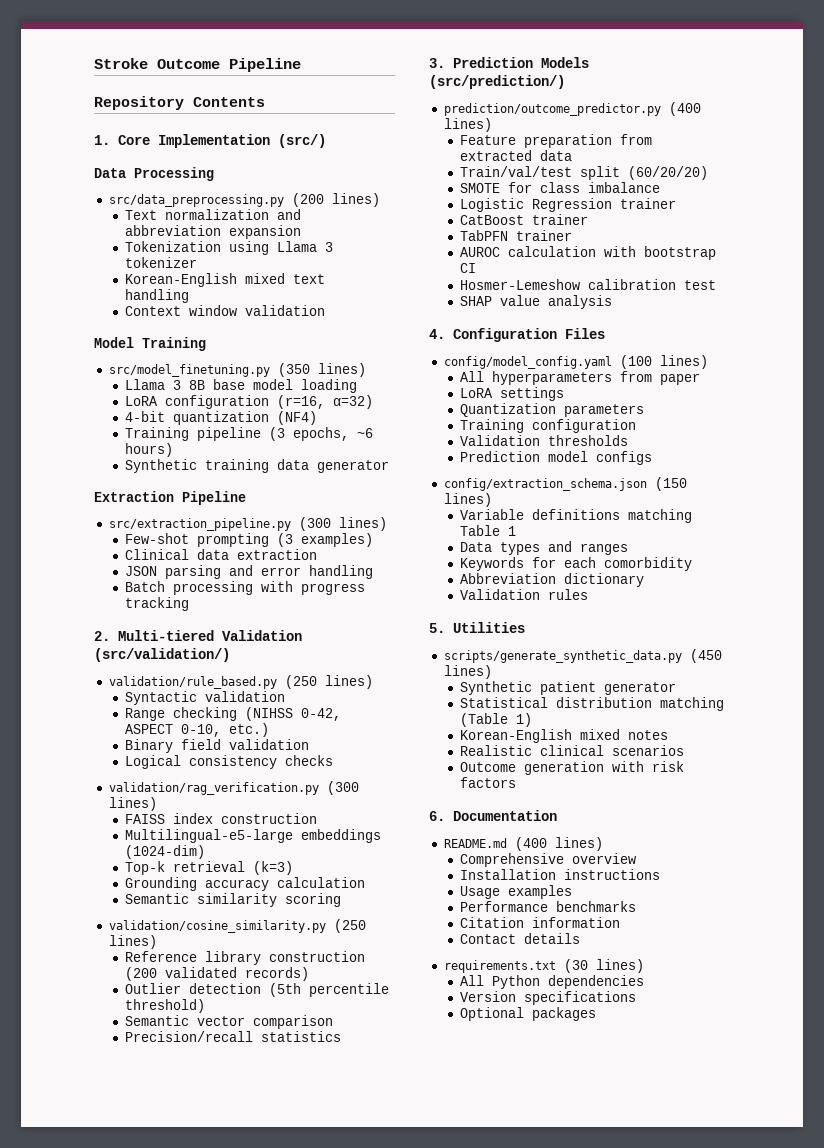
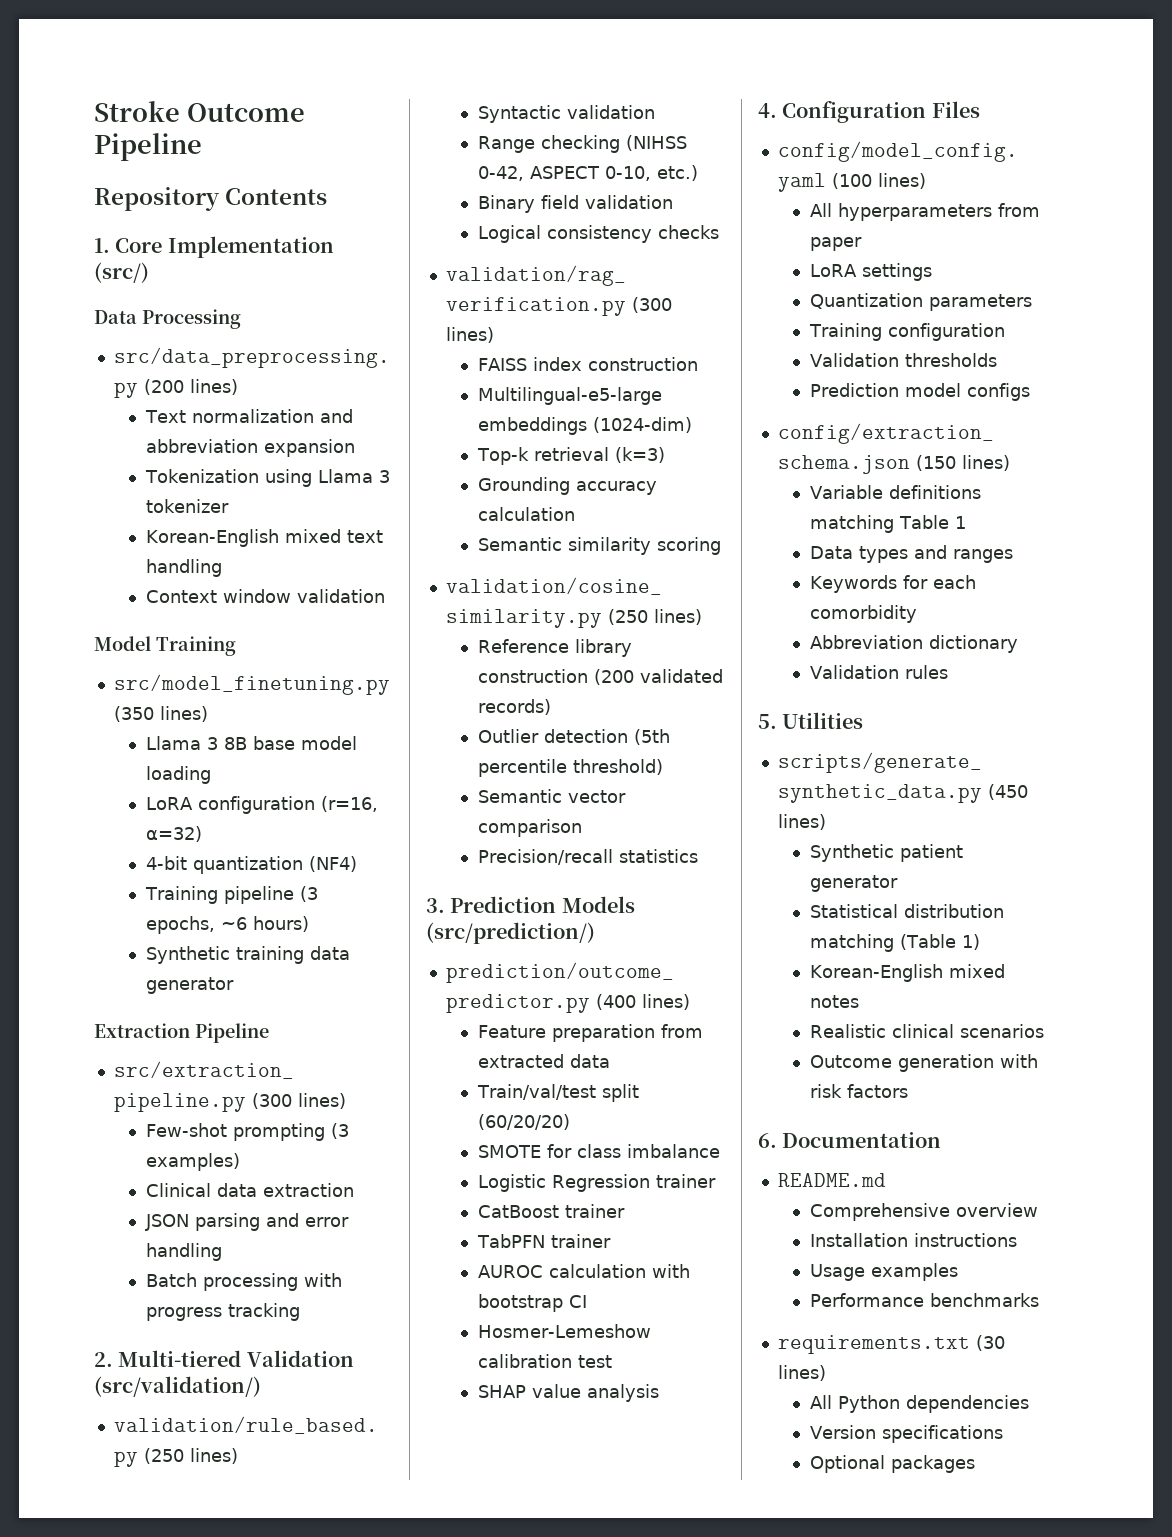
[514,837,603,851] (400 lines) -> (886, 1180) none
[460,917,621,928] [460,933,581,944] // Citation information // Contact details -> (1039, 1300) none

